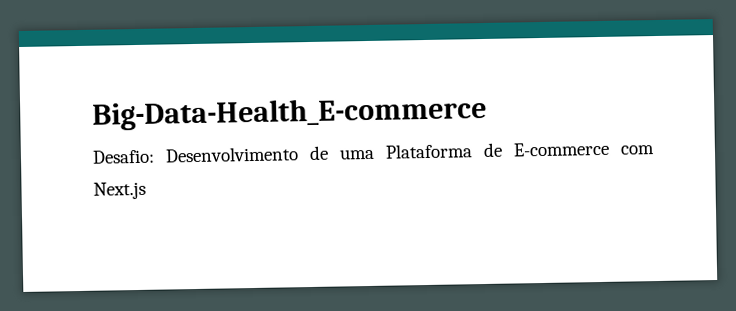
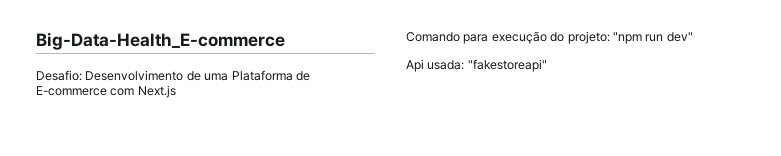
(146, 190) none -> [406,31,693,44] [406,59,547,72] // Comando para execução do projeto: "npm run dev" // Api usada: "fakestoreapi"

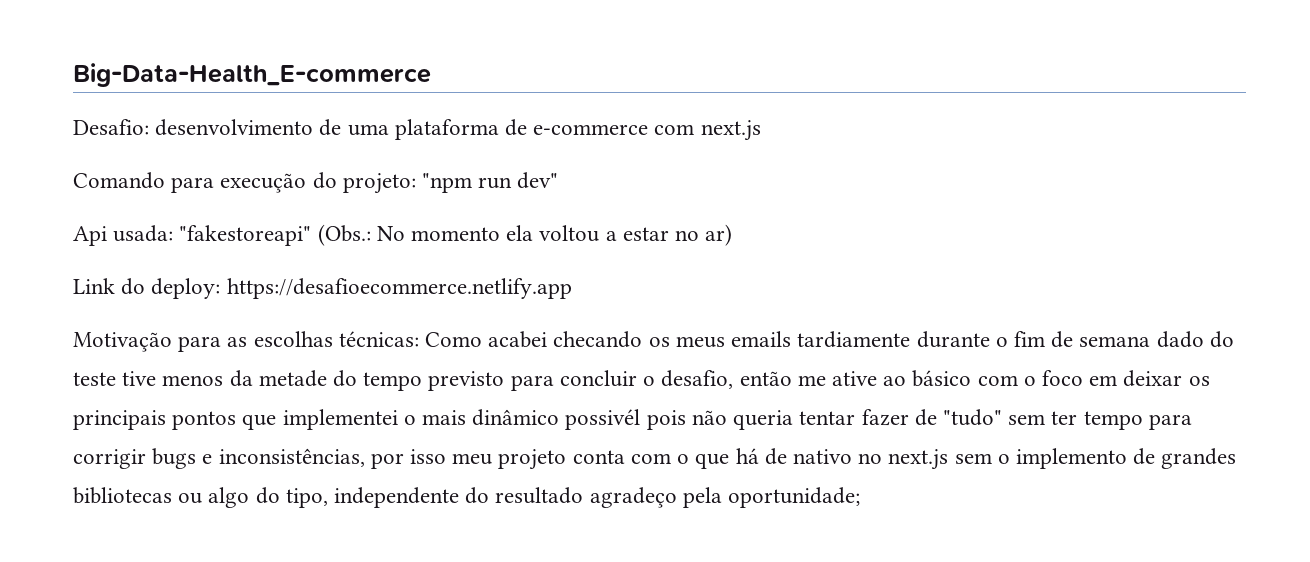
[85,70,184,81] Desenvolvimento -> [155,119,314,136] desenvolvimento
[231,70,310,81] [36,85,176,98] Plataforma de E-commerce com Next.js -> [394,119,761,141] plataforma de e-commerce com next.js
(547, 65) none -> [317,224,733,246] [73,278,572,299] [73,331,1234,352] [73,370,1210,391] [73,409,1192,430] [73,448,1237,470] [73,487,861,508] (Obs.: No momento ela voltou a estar no ar) // Link do deploy: https://desafioecommerce.netlify.app // Motivação para as escolhas técnicas: Como acabei checando os meus emails tardiamente durante o fim de semana dado do teste tive menos da metade do tempo previsto para concluir o desafio, então me ative ao básico com o foco em deixar os principais pontos que implementei o mais dinâmico possivél pois não queria tentar fazer de "tudo" sem ter tempo para corrigir bugs e inconsistências, por isso meu projeto conta com o que há de nativo no next.js sem o implemento de grandes bibliotecas ou algo do tipo, independente do resultado agradeço pela oportunidade;

